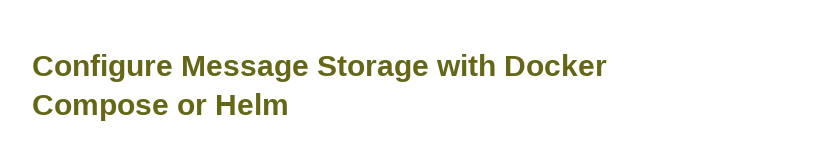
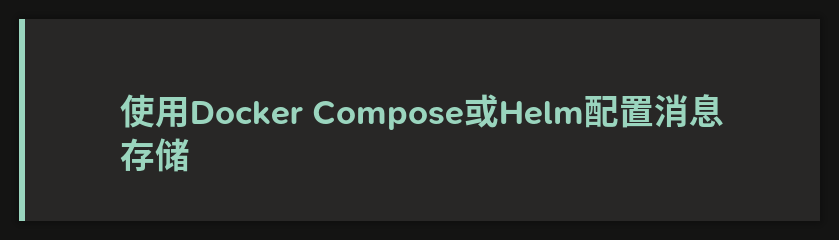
[32,54,608,82] [32,93,290,121] Configure Message Storage with Docker Compose or Helm -> [120,94,725,130] [120,138,190,172] 使用Docker Compose或Helm配置消息存储

